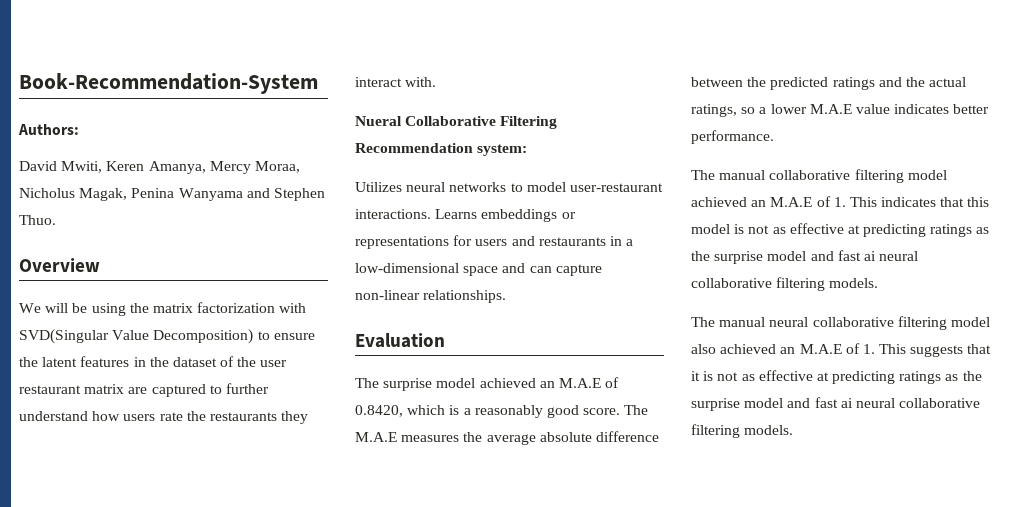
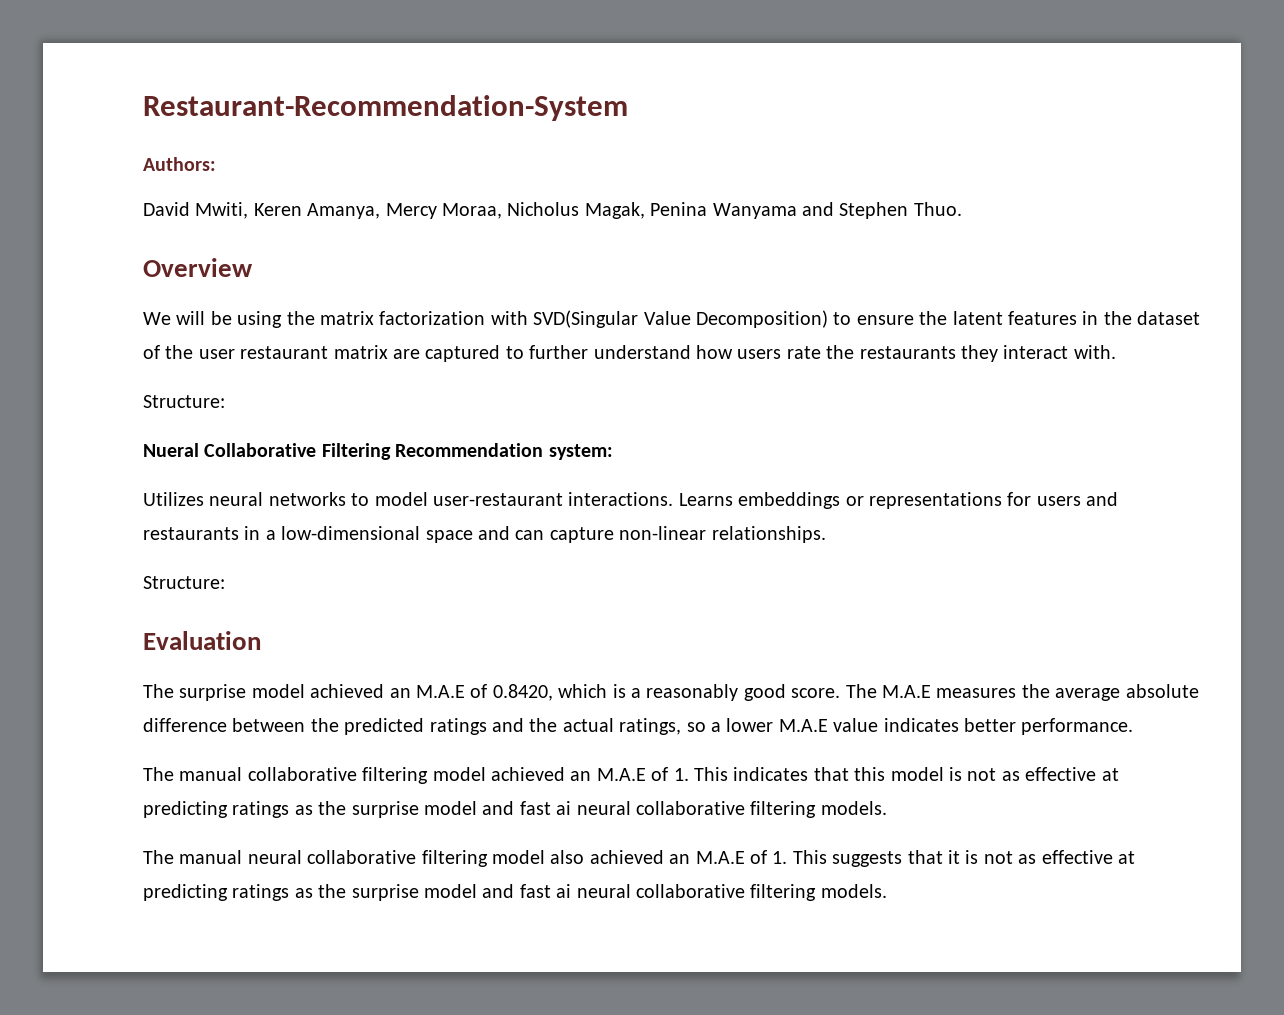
[19,73,318,94] Book-Recommendation-System -> [143,95,628,121] Restaurant-Recommendation-System
(437, 82) none -> [143,395,225,408] // Structure:
(507, 296) none -> [143,576,225,589] // Structure:

